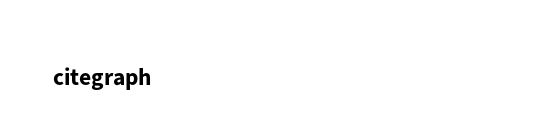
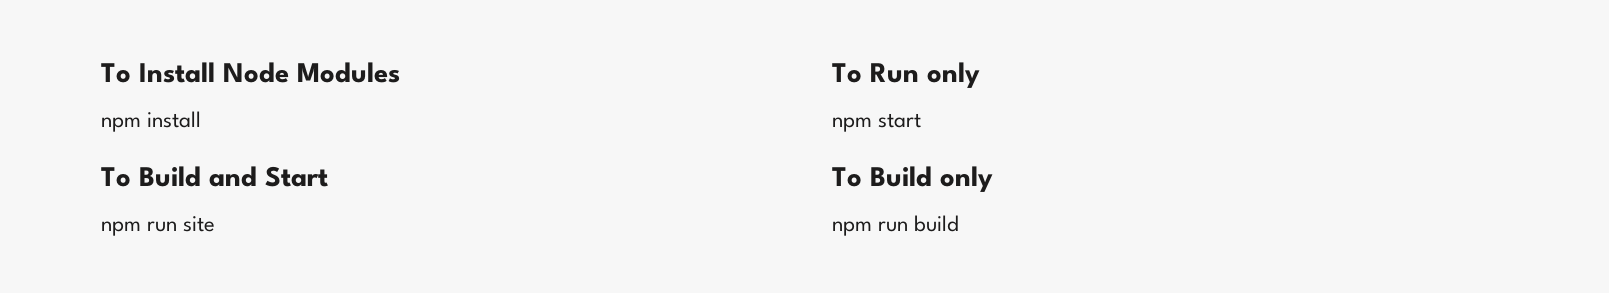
[53,67,151,90] citegraph -> [101,62,400,83] [101,111,202,132] [101,166,328,187] [101,216,216,236] [832,62,980,88] [832,113,922,132] [832,166,993,192] [832,215,960,236] To Install Node Modules // npm install // To Build and Start // npm run site // To Run only // npm start // To Build only // npm run build

